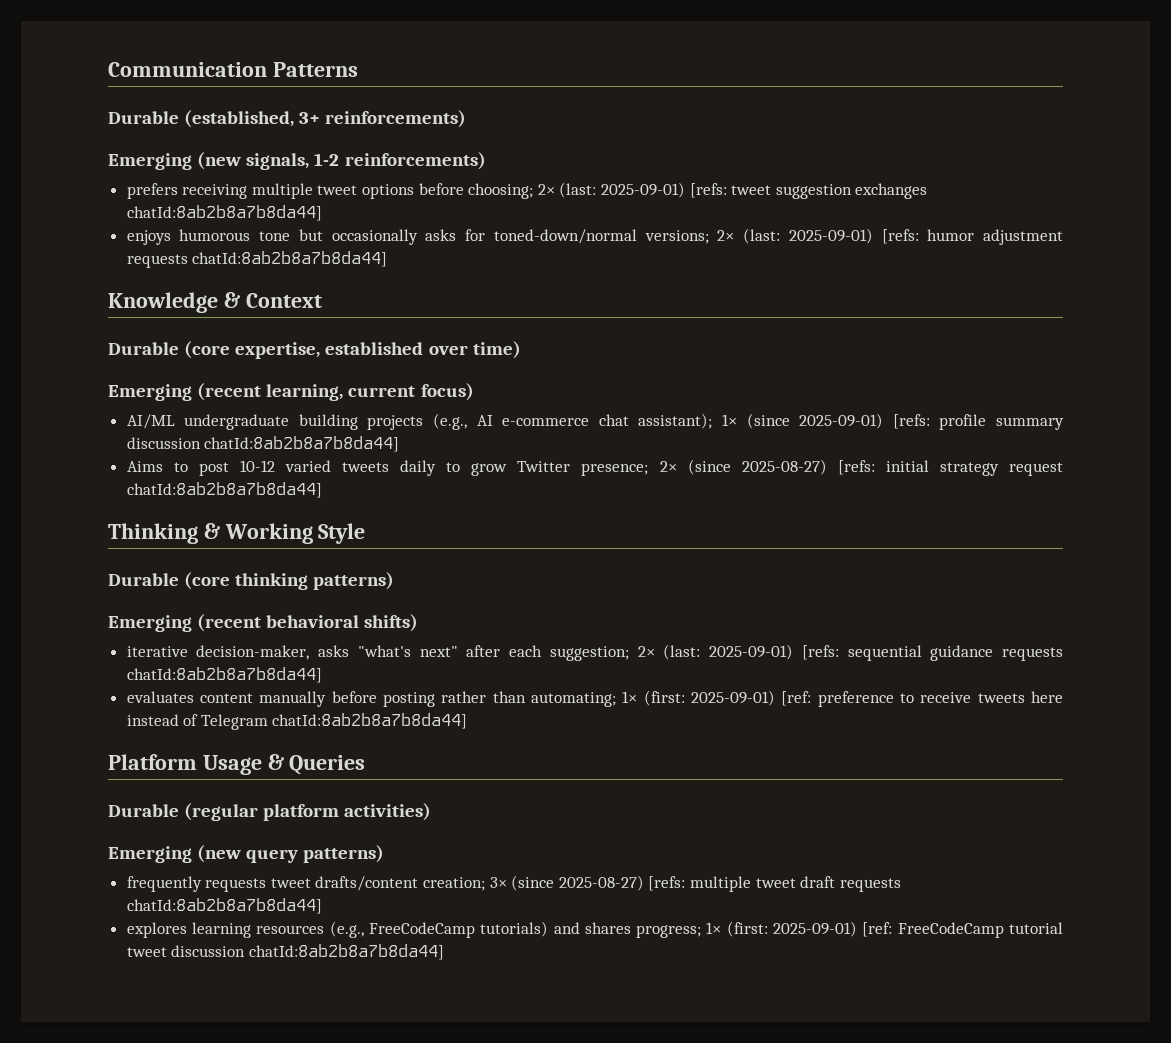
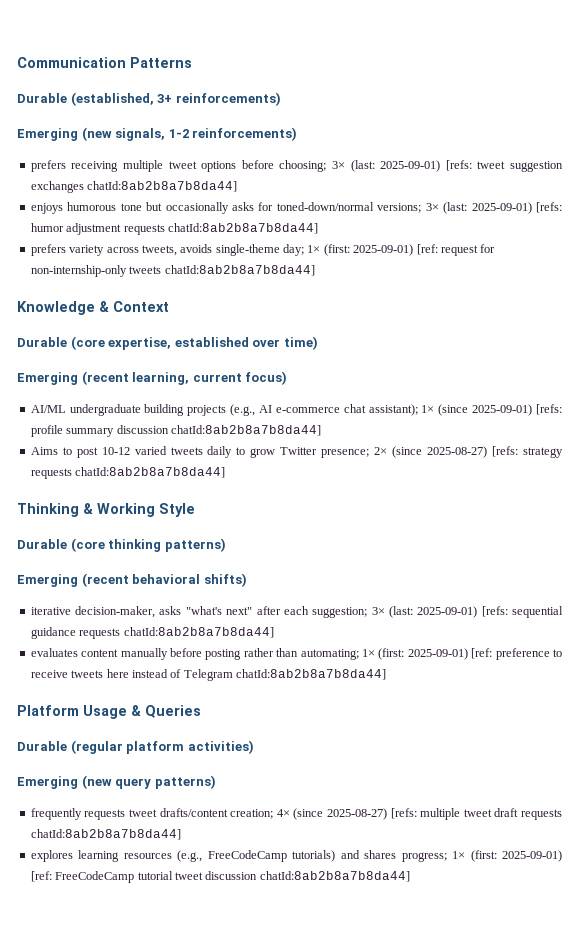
[537,184,555,195] 2× -> [331,161,345,169] 3×
[717,230,735,241] 2× -> [425,203,439,211] 3×
(388, 259) none -> [30,244,496,256] [30,265,315,277] // prefers variety across tweets, avoids single-theme day; 1× (first: 2025-09-01) [ref: request for non-internship-only tweets chatId:8ab2b8a7b8da44]
[885,460,1063,476] initial strategy request -> [522,447,563,458] [30,468,72,479] strategy requests
[637,646,655,657] 2× -> [371,607,385,615] 3×
[489,877,507,888] 3× -> [276,809,290,817] 4×

